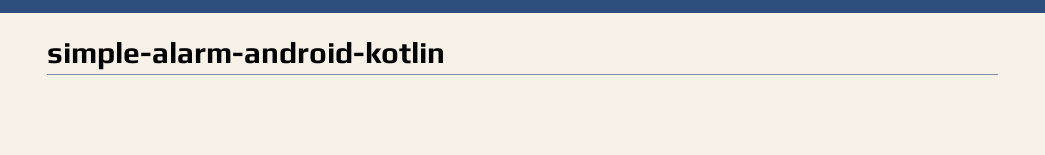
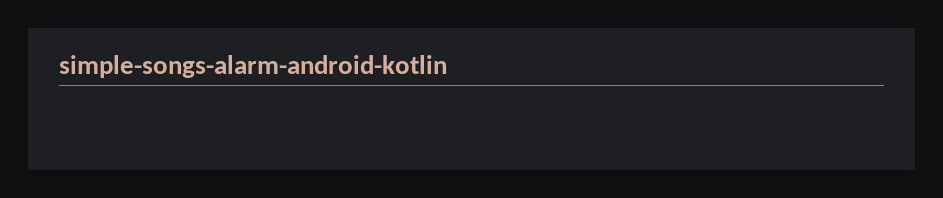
[47,42,445,70] simple-alarm-android-kotlin -> [59,55,447,78] simple-songs-alarm-android-kotlin

